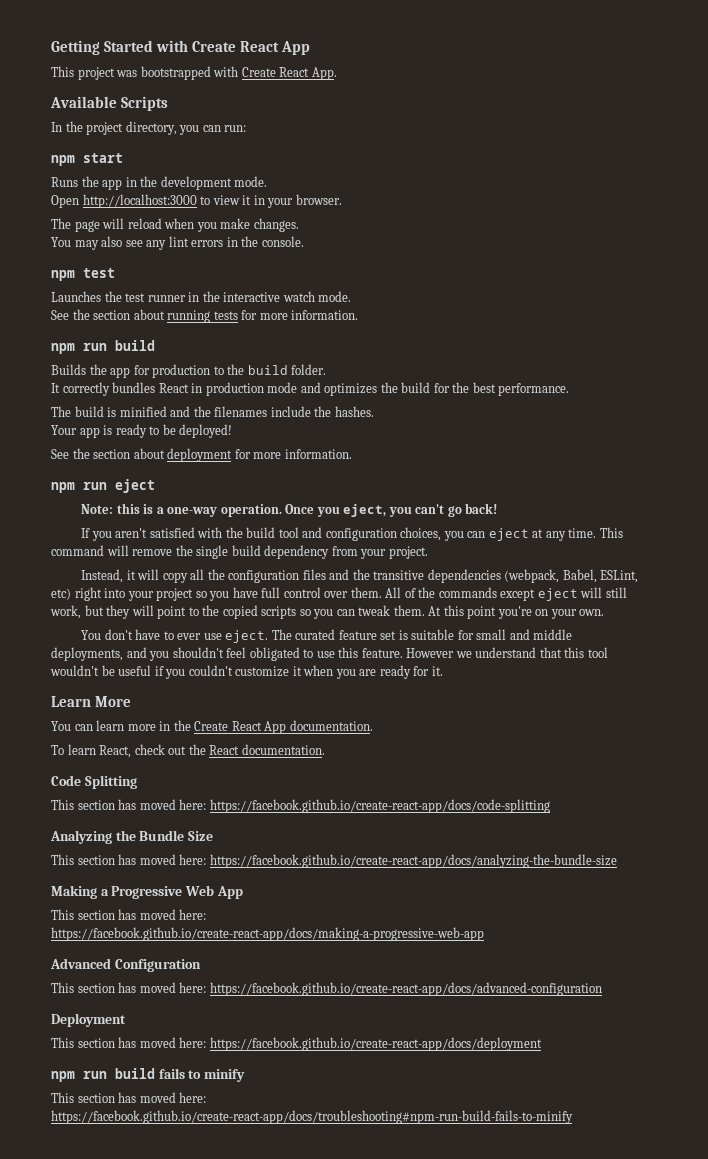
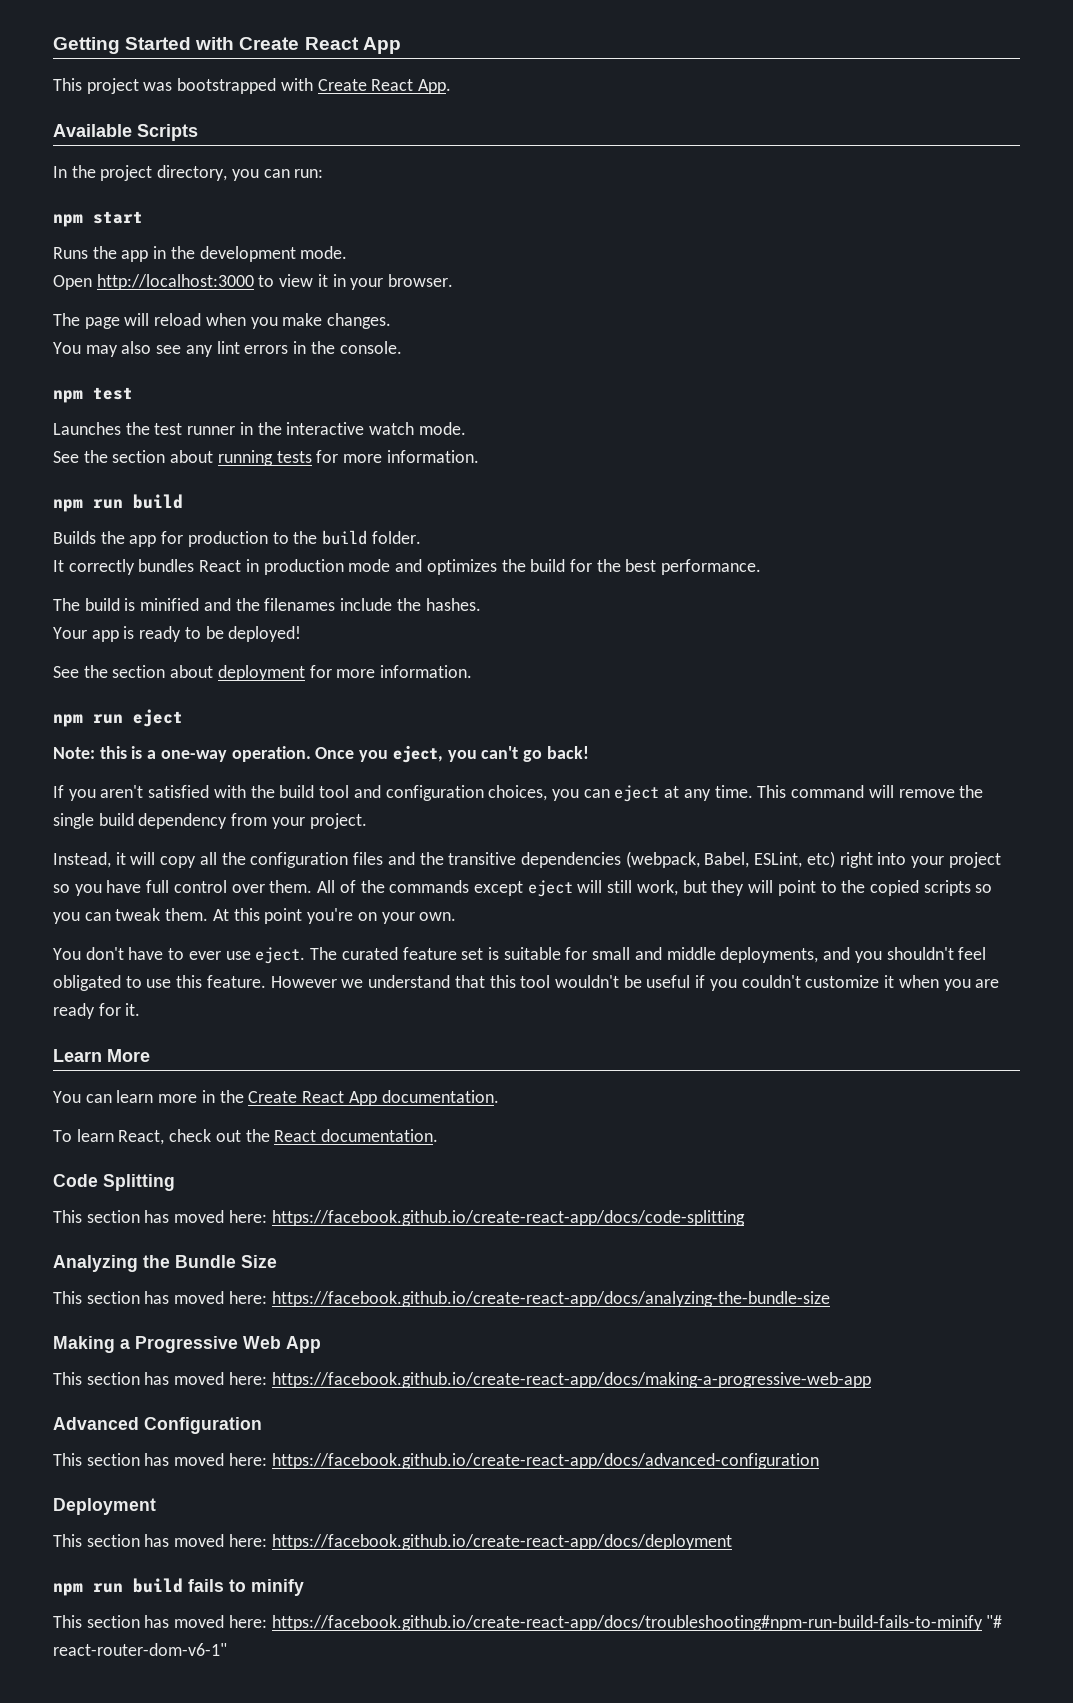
(573, 1117) none -> [986,1615,1003,1628] [53,1643,227,1656] "# react-router-dom-v6-1"

